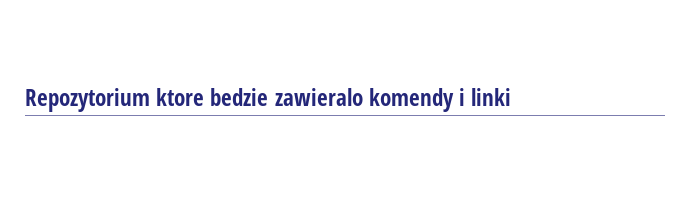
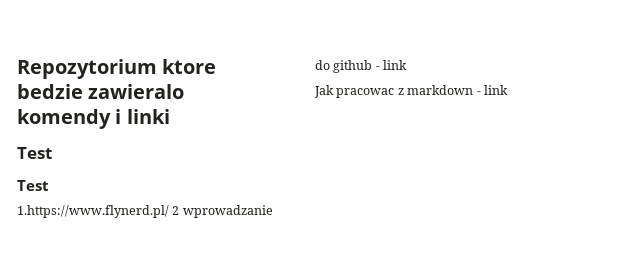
(512, 97) none -> [17,147,52,159] [17,180,49,191] [17,205,273,218] [315,60,408,73] [314,85,508,98] // Test // Test // 1.https://www.flynerd.pl/ 2 wprowadzanie do github - link // Jak pracowac z markdown - link

